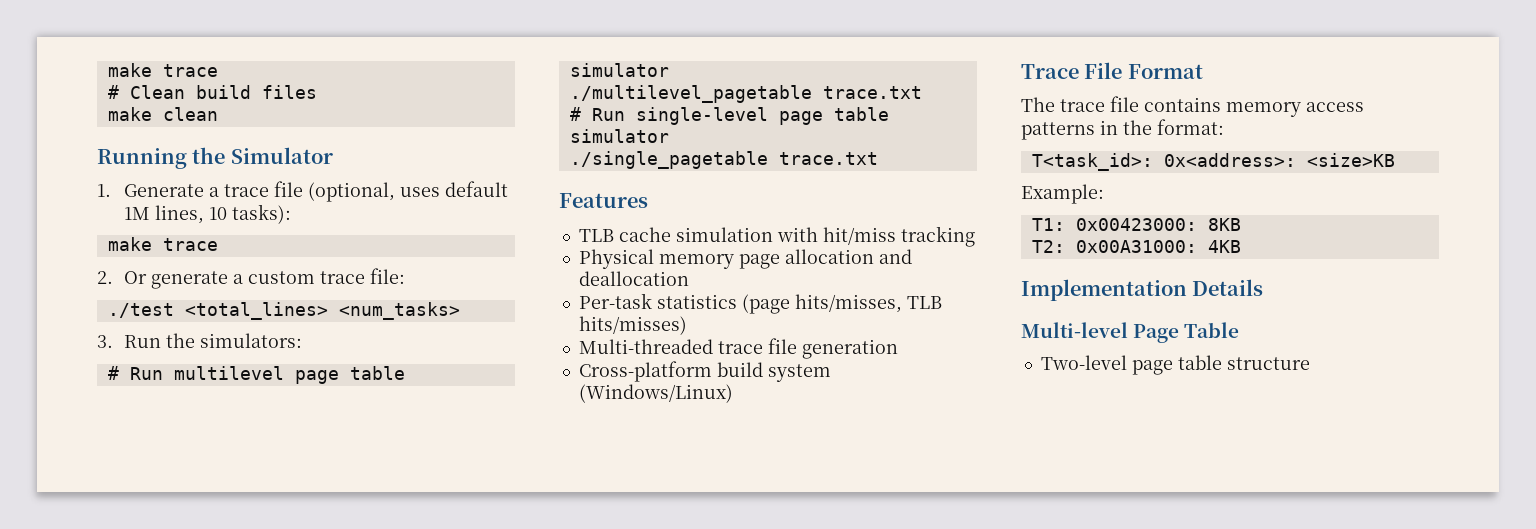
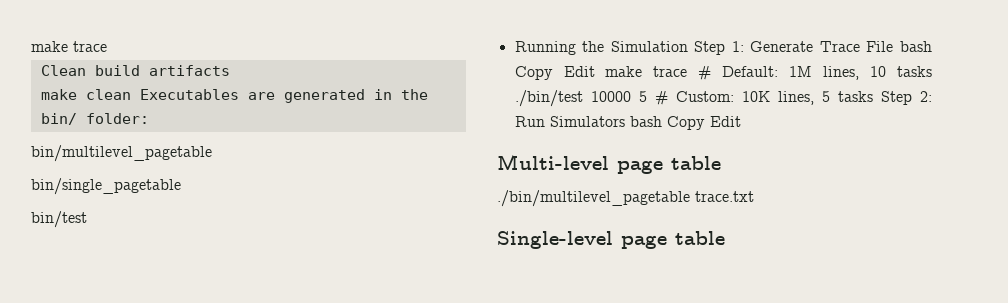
[107,63,218,77] [107,85,119,99] make trace // # -> [31,41,107,52] make trace //
[261,85,317,99] files -> [148,65,230,76] artifacts
[97,147,333,169] [97,181,508,202] [123,204,291,224] [107,237,218,251] [97,268,405,289] [107,302,460,320] [97,333,302,348] [107,366,405,384] [569,63,669,77] [569,85,922,103] [569,107,889,125] [569,129,669,143] [569,151,878,169] [559,193,648,208] [578,226,975,247] [578,249,912,269] [578,271,689,286] [578,293,942,314] [578,316,687,335] [578,338,898,359] [578,361,831,382] [578,384,733,403] [1021,62,1203,79] [1021,96,1364,117] [1021,119,1224,140] [1031,153,1395,171] [1021,184,1104,204] [1031,218,1241,231] [1031,240,1241,253] [1021,279,1264,301] [1021,322,1240,343] [1040,355,1310,375] // Running the Simulator // 1. Generate a trace file (optional, uses default 1M lines, 10 tasks): // make trace // 2. Or generate a custom trace file: // ./test <total_lines> <num_tasks> // 3. Run the simulators: // # Run multilevel page table simulator // ./multilevel_pagetable trace.txt // # Run single-level page table simulator // ./single_pagetable trace.txt // Features // TLB cache simulation with hit/miss tracking // Physical memory page allocation and deallocation // Per-task statistics (page hits/misses, TLB hits/misses) // Multi-threaded trace file generation // Cross-platform build system (Windows/Linux) // Trace File Format // The trace file contains memory access patterns in the format: // T<task_id>: 0x<address>: <size>KB // Example: // T1: 0x00423000: 8KB // T2: 0x00A31000: 4KB // Implementation Details // Multi-level Page Table // Two-level page table structure -> [139,89,428,103] [40,113,149,125] [31,145,212,162] [31,178,181,195] [31,211,87,228] [514,41,932,55] [514,66,932,80] [514,90,932,107] [514,116,741,130] [497,154,721,174] [497,190,754,207] [497,231,725,249] Executables are generated in the bin/ folder: // bin/multilevel_pagetable // bin/single_pagetable // bin/test // Running the Simulation Step 1: Generate Trace File bash Copy Edit make trace # Default: 1M lines, 10 tasks ./bin/test 10000 5 # Custom: 10K lines, 5 tasks Step 2: Run Simulators bash Copy Edit // Multi-level page table // ./bin/multilevel_pagetable trace.txt // Single-level page table

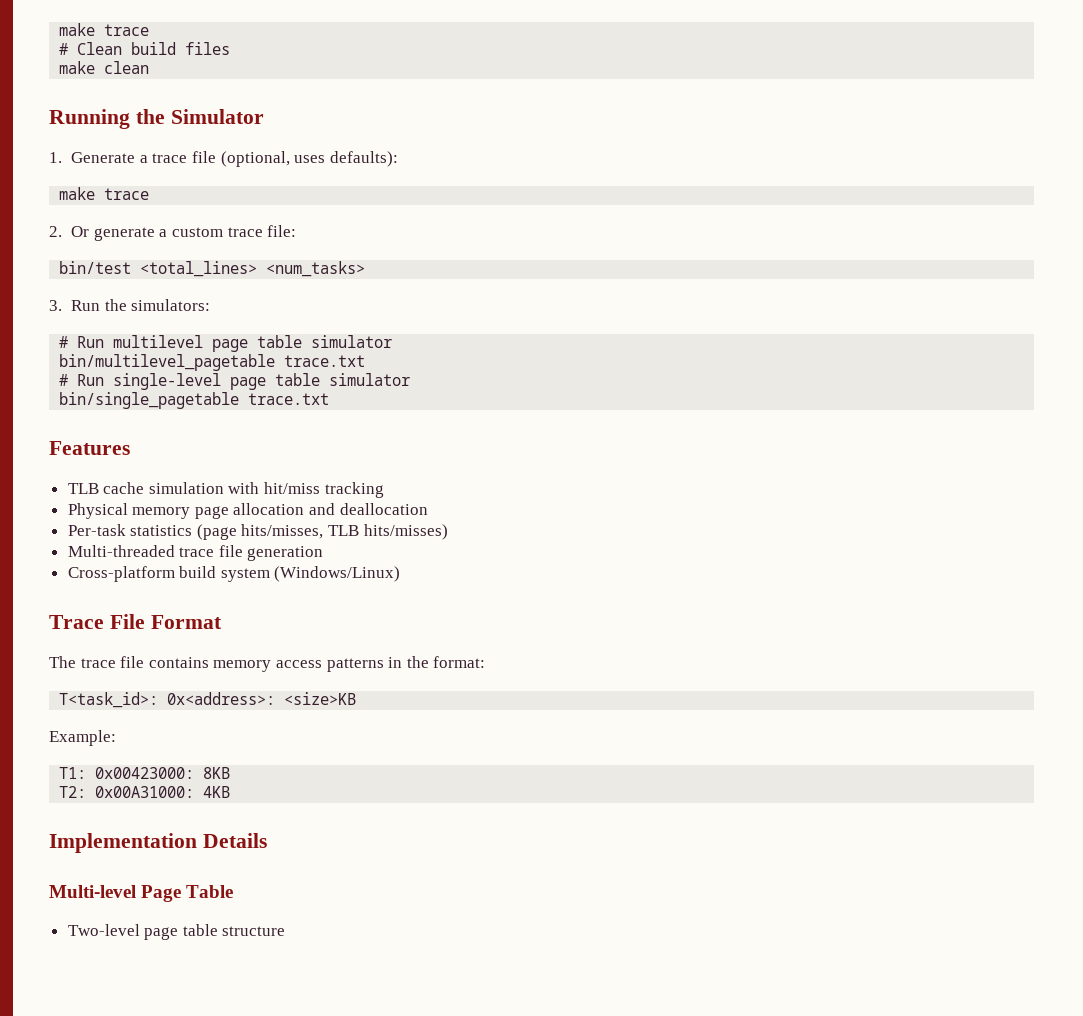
[31,41,107,52] make trace // -> [59,23,150,36] [59,43,69,55] make trace // #
[148,65,230,76] artifacts -> [185,42,231,55] files
[139,89,428,103] [40,113,149,125] [31,145,212,162] [31,178,181,195] [31,211,87,228] [514,41,932,55] [514,66,932,80] [514,90,932,107] [514,116,741,130] [497,154,721,174] [497,190,754,207] [497,231,725,249] Executables are generated in the bin/ folder: // bin/multilevel_pagetable // bin/single_pagetable // bin/test // Running the Simulation Step 1: Generate Trace File bash Copy Edit make trace # Default: 1M lines, 10 tasks ./bin/test 10000 5 # Custom: 10K lines, 5 tasks Step 2: Run Simulators bash Copy Edit // Multi-level page table // ./bin/multilevel_pagetable trace.txt // Single-level page table -> [49,109,264,129] [49,151,398,167] [59,187,150,200] [49,225,297,241] [59,261,366,277] [49,299,211,311] [59,335,393,352] [59,354,366,371] [59,373,411,390] [59,392,330,409] [49,441,130,455] [67,482,384,498] [67,503,428,519] [67,524,448,540] [67,545,324,561] [67,566,401,582] [49,614,222,629] [49,656,486,672] [59,692,357,708] [49,730,116,746] [59,767,231,779] [59,786,231,798] [49,833,267,853] [49,885,234,902] [67,924,286,940] // Running the Simulator // 1. Generate a trace file (optional, uses defaults): // make trace // 2. Or generate a custom trace file: // bin/test <total_lines> <num_tasks> // 3. Run the simulators: // # Run multilevel page table simulator // bin/multilevel_pagetable trace.txt // # Run single-level page table simulator // bin/single_pagetable trace.txt // Features // TLB cache simulation with hit/miss tracking // Physical memory page allocation and deallocation // Per-task statistics (page hits/misses, TLB hits/misses) // Multi-threaded trace file generation // Cross-platform build system (Windows/Linux) // Trace File Format // The trace file contains memory access patterns in the format: // T<task_id>: 0x<address>: <size>KB // Example: // T1: 0x00423000: 8KB // T2: 0x00A31000: 4KB // Implementation Details // Multi-level Page Table // Two-level page table structure

